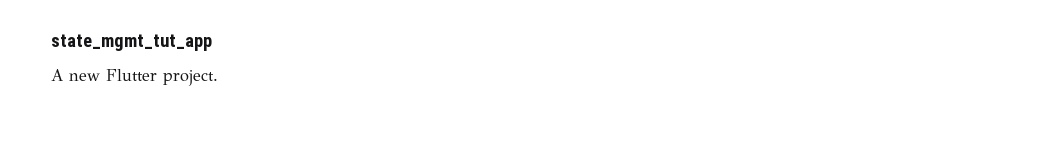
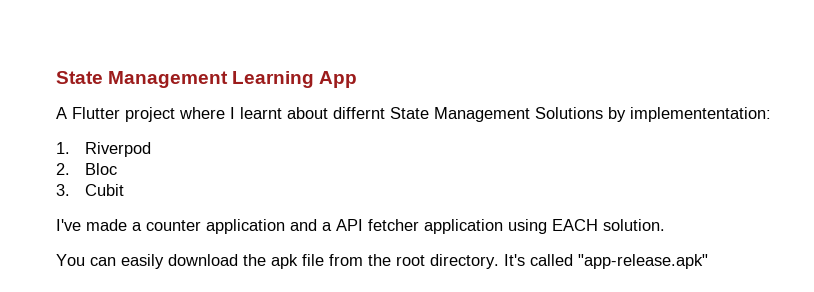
[51,34,212,51] [51,69,218,86] state_mgmt_tut_app // A new Flutter project. -> [56,71,358,88] [56,107,771,122] [56,142,152,157] [56,163,118,175] [56,184,125,196] [56,219,665,234] [56,254,708,269] State Management Learning App // A Flutter project where I learnt about differnt State Management Solutions by implemententation: // 1. Riverpod // 2. Bloc // 3. Cubit // I've made a counter application and a API fetcher application using EACH solution. // You can easily download the apk file from the root directory. It's called "app-release.apk"

